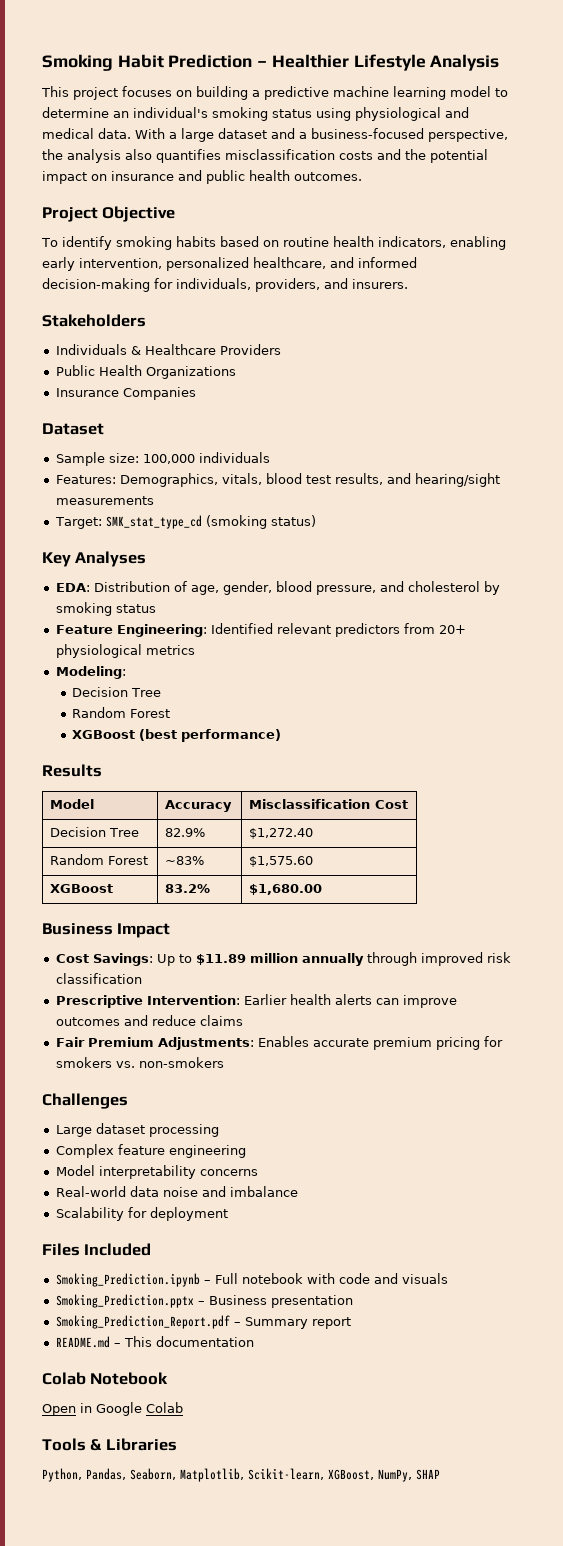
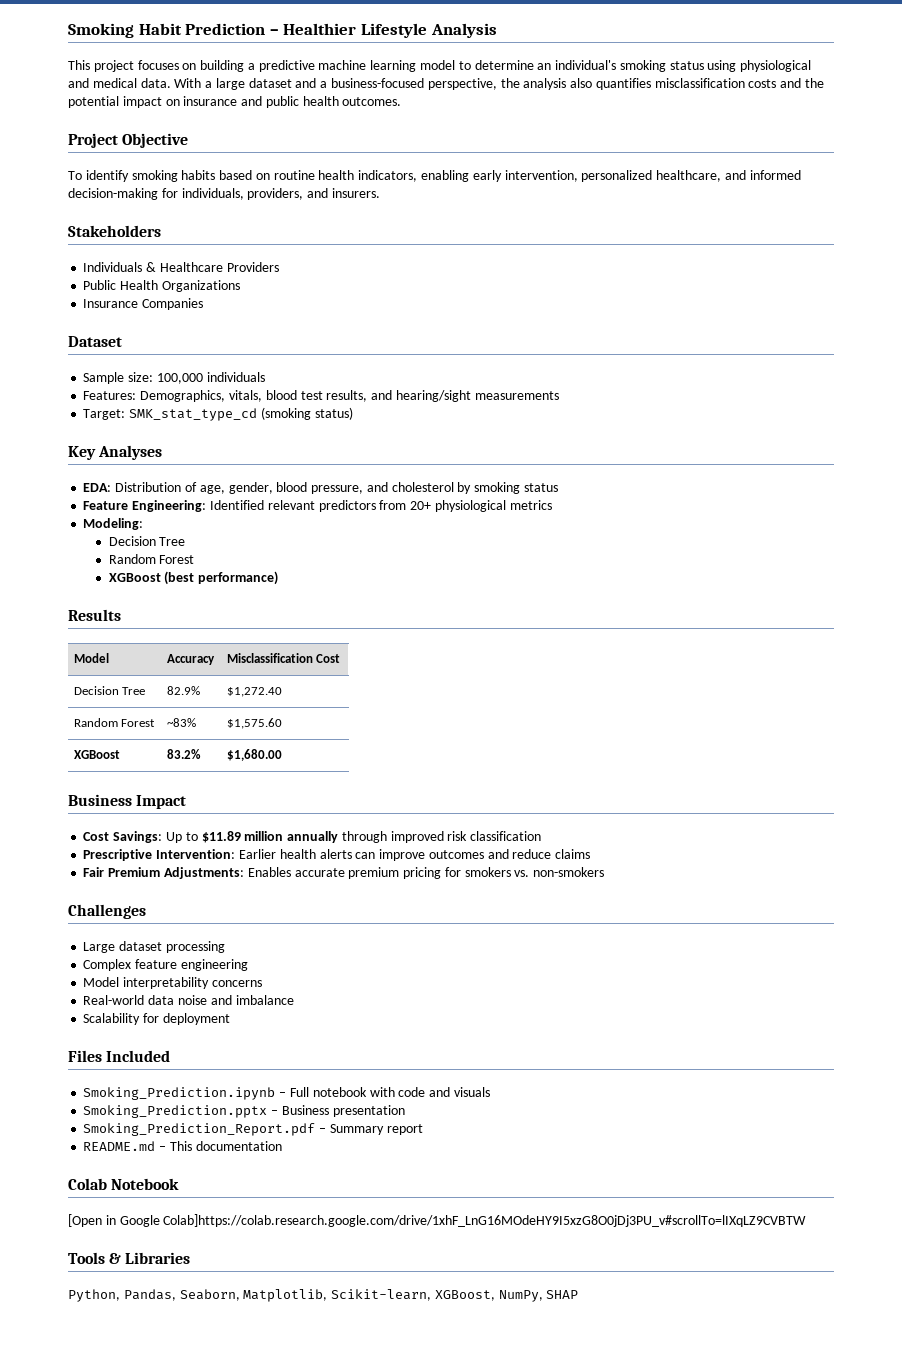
[42,1404,76,1416] Open -> [68,1214,102,1227] [Open
[146,1402,183,1413] Colab -> [163,1214,807,1227] Colab]https://colab.research.google.com/drive/1xhF_LnG16MOdeHY9I5xzG8O0jDj3PU_v#scrollTo=lIXqLZ9CVBTW

